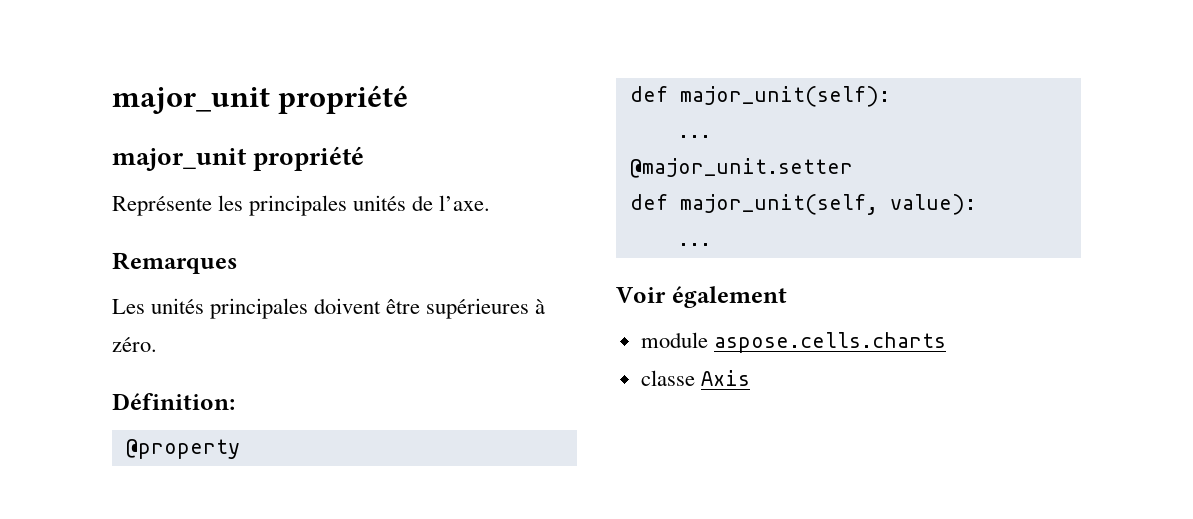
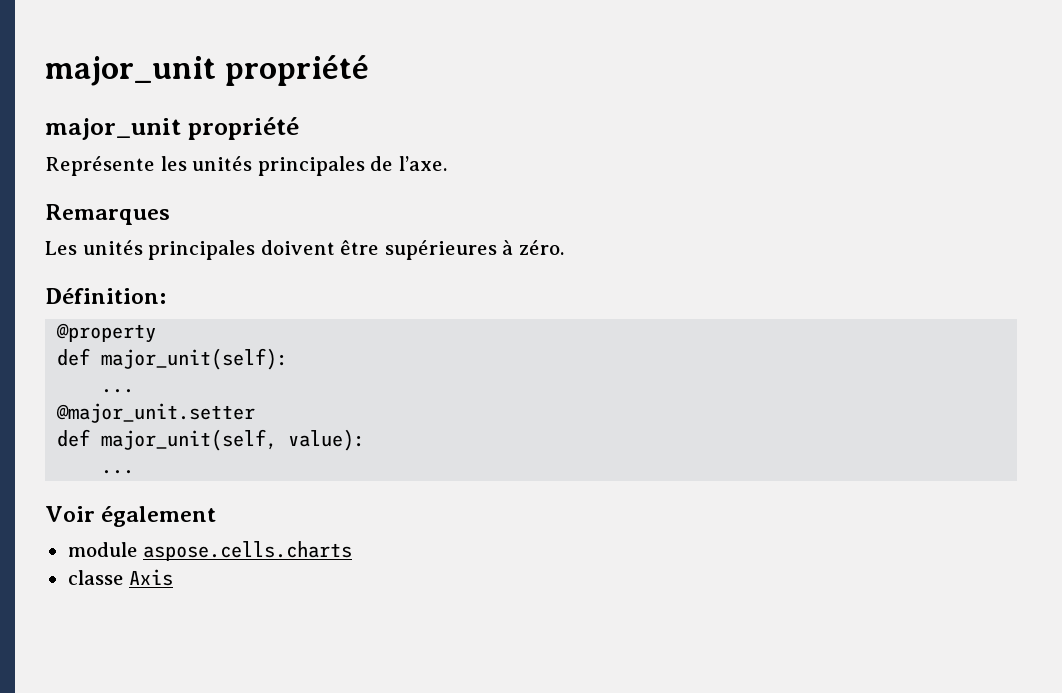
[249,195,407,216] principales unités -> [192,156,365,176] unités principales

